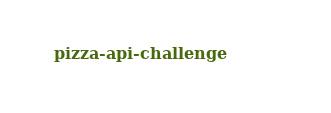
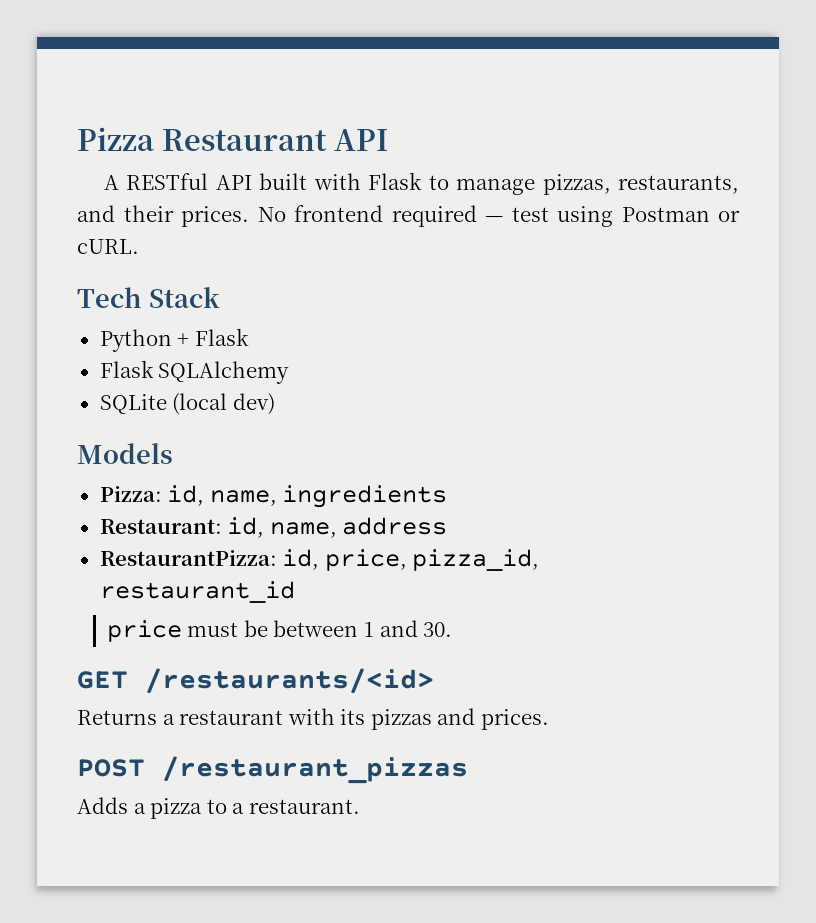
[54,47,227,62] pizza-api-challenge -> [77,127,388,151] [103,172,739,195] [77,205,740,227] [77,239,139,254] [77,287,220,308] [99,328,249,352] [99,360,290,384] [99,393,275,415] [77,443,173,464] [99,485,448,508] [99,517,448,538] [99,549,540,571] [99,581,295,603] [106,620,453,642] [77,668,434,694] [77,708,549,730] [77,756,468,784] [77,797,360,819] Pizza Restaurant API // A RESTful API built with Flask to manage pizzas, restaurants, and their prices. No frontend required — test using Postman or cURL. // Tech Stack // Python + Flask // Flask SQLAlchemy // SQLite (local dev) // Models // Pizza: id, name, ingredients // Restaurant: id, name, address // RestaurantPizza: id, price, pizza_id, restaurant_id // price must be between 1 and 30. // GET /restaurants/<id> // Returns a restaurant with its pizzas and prices. // POST /restaurant_pizzas // Adds a pizza to a restaurant.

